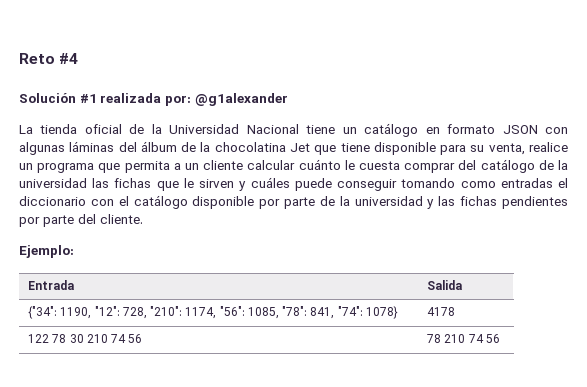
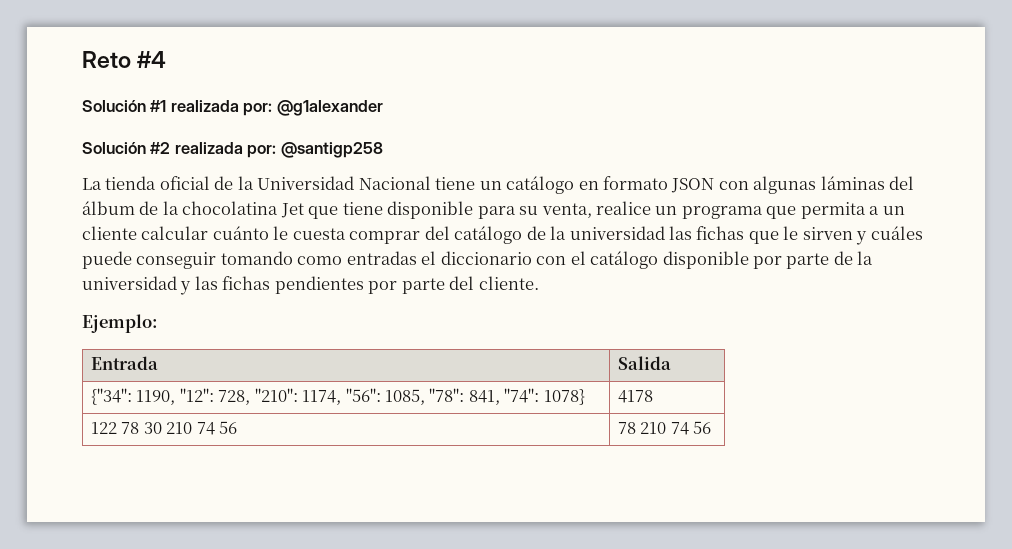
(288, 99) none -> [82,142,383,158] // Solución #2 realizada por: @santigp258

